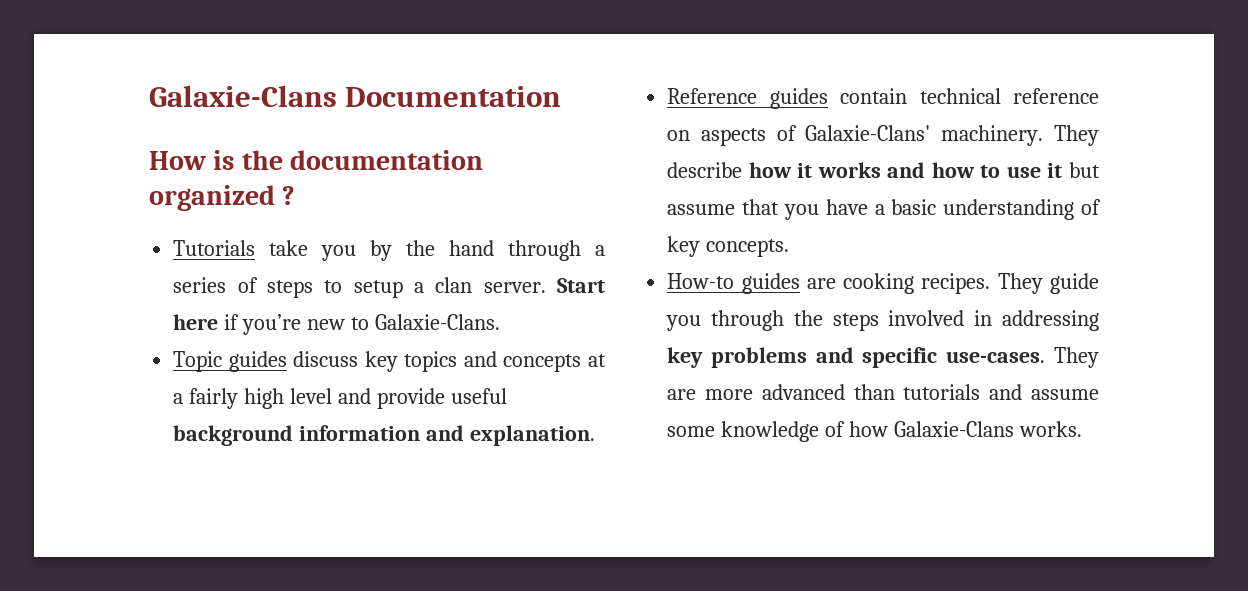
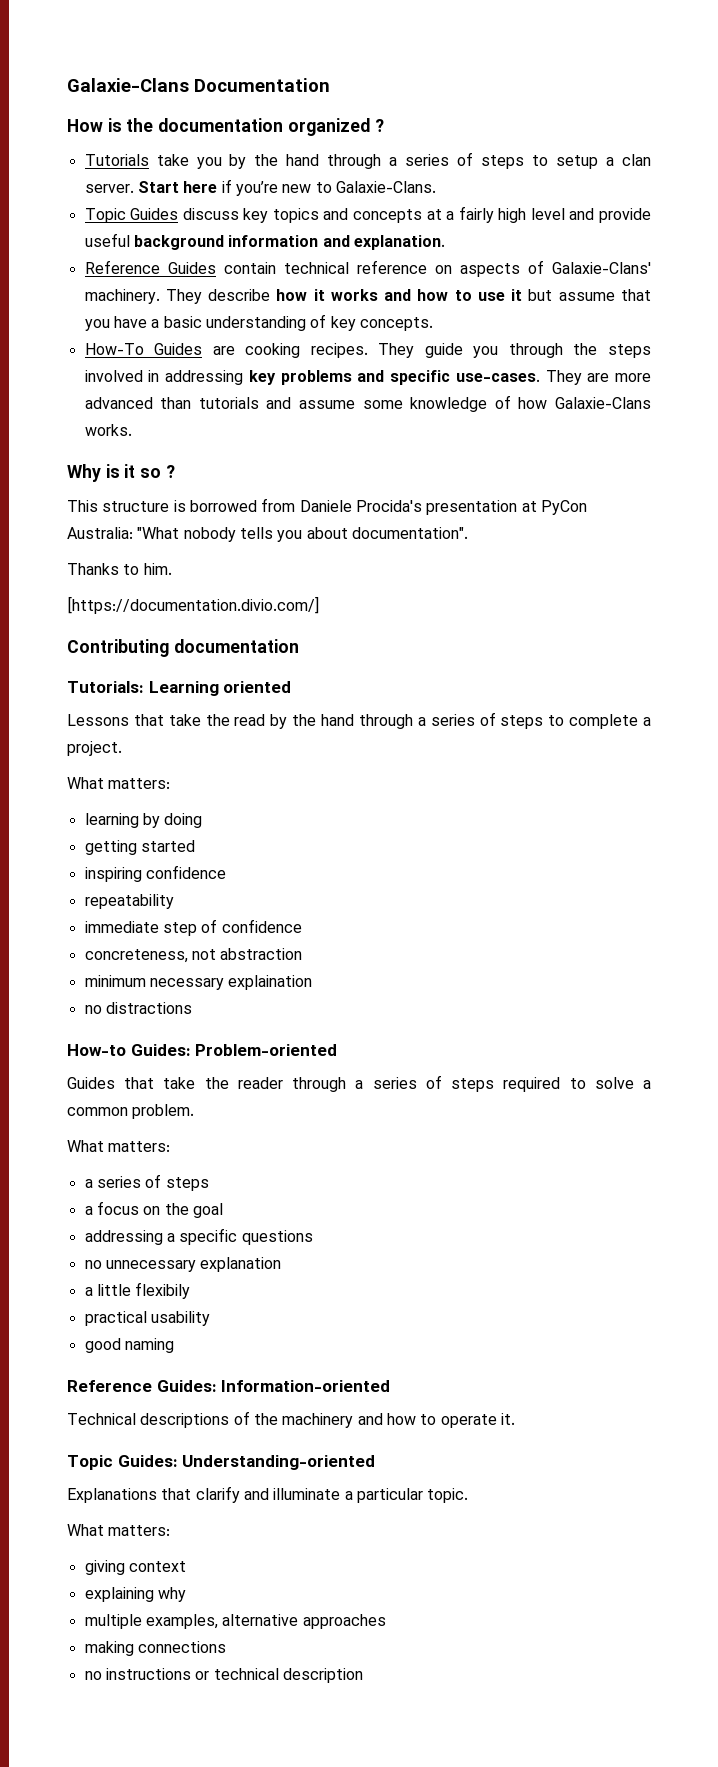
[228,351,287,372] guides -> [130,208,179,220] Guides
[769,88,828,109] guides -> [167,262,216,274] Guides
[667,273,800,294] How-to guides -> [84,343,203,355] How-To Guides
(1082, 429) none -> [67,464,175,482] [67,498,587,515] [67,527,468,542] [67,563,172,575] [67,596,319,614] [67,639,299,657] [67,681,292,696] [67,712,652,729] [67,741,122,756] [67,777,171,789] [84,813,203,828] [84,840,195,855] [84,865,226,882] [84,894,174,909] [84,919,302,936] [84,948,303,963] [84,975,313,990] [84,1002,192,1014] [67,1044,338,1056] [67,1075,651,1092] [67,1104,195,1119] [67,1140,171,1152] [84,1174,209,1191] [84,1201,223,1218] [84,1228,313,1245] [84,1257,282,1272] [84,1282,191,1299] [84,1311,210,1326] [84,1338,174,1353] [67,1380,391,1392] [67,1411,515,1428] [67,1455,376,1470] [67,1486,469,1503] [67,1524,171,1536] [84,1560,186,1575] [84,1587,186,1602] [84,1614,386,1629] [84,1641,226,1656] [84,1668,363,1683] // Why is it so ? // This structure is borrowed from Daniele Procida's presentation at PyCon Australia: "What nobody tells you about documentation". // Thanks to him. // [https://documentation.divio.com/] // Contributing documentation // Tutorials: Learning oriented // Lessons that take the read by the hand through a series of steps to complete a project. // What matters: // learning by doing // getting started // inspiring confidence // repeatability // immediate step of confidence // concreteness, not abstraction // minimum necessary explaination // no distractions // How-to Guides: Problem-oriented // Guides that take the reader through a series of steps required to solve a common problem. // What matters: // a series of steps // a focus on the goal // addressing a specific questions // no unnecessary explanation // a little flexibily // practical usability // good naming // Reference Guides: Information-oriented // Technical descriptions of the machinery and how to operate it. // Topic Guides: Understanding-oriented // Explanations that clarify and illuminate a particular topic. // What matters: // giving context // explaining why // multiple examples, alternative approaches // making connections // no instructions or technical description

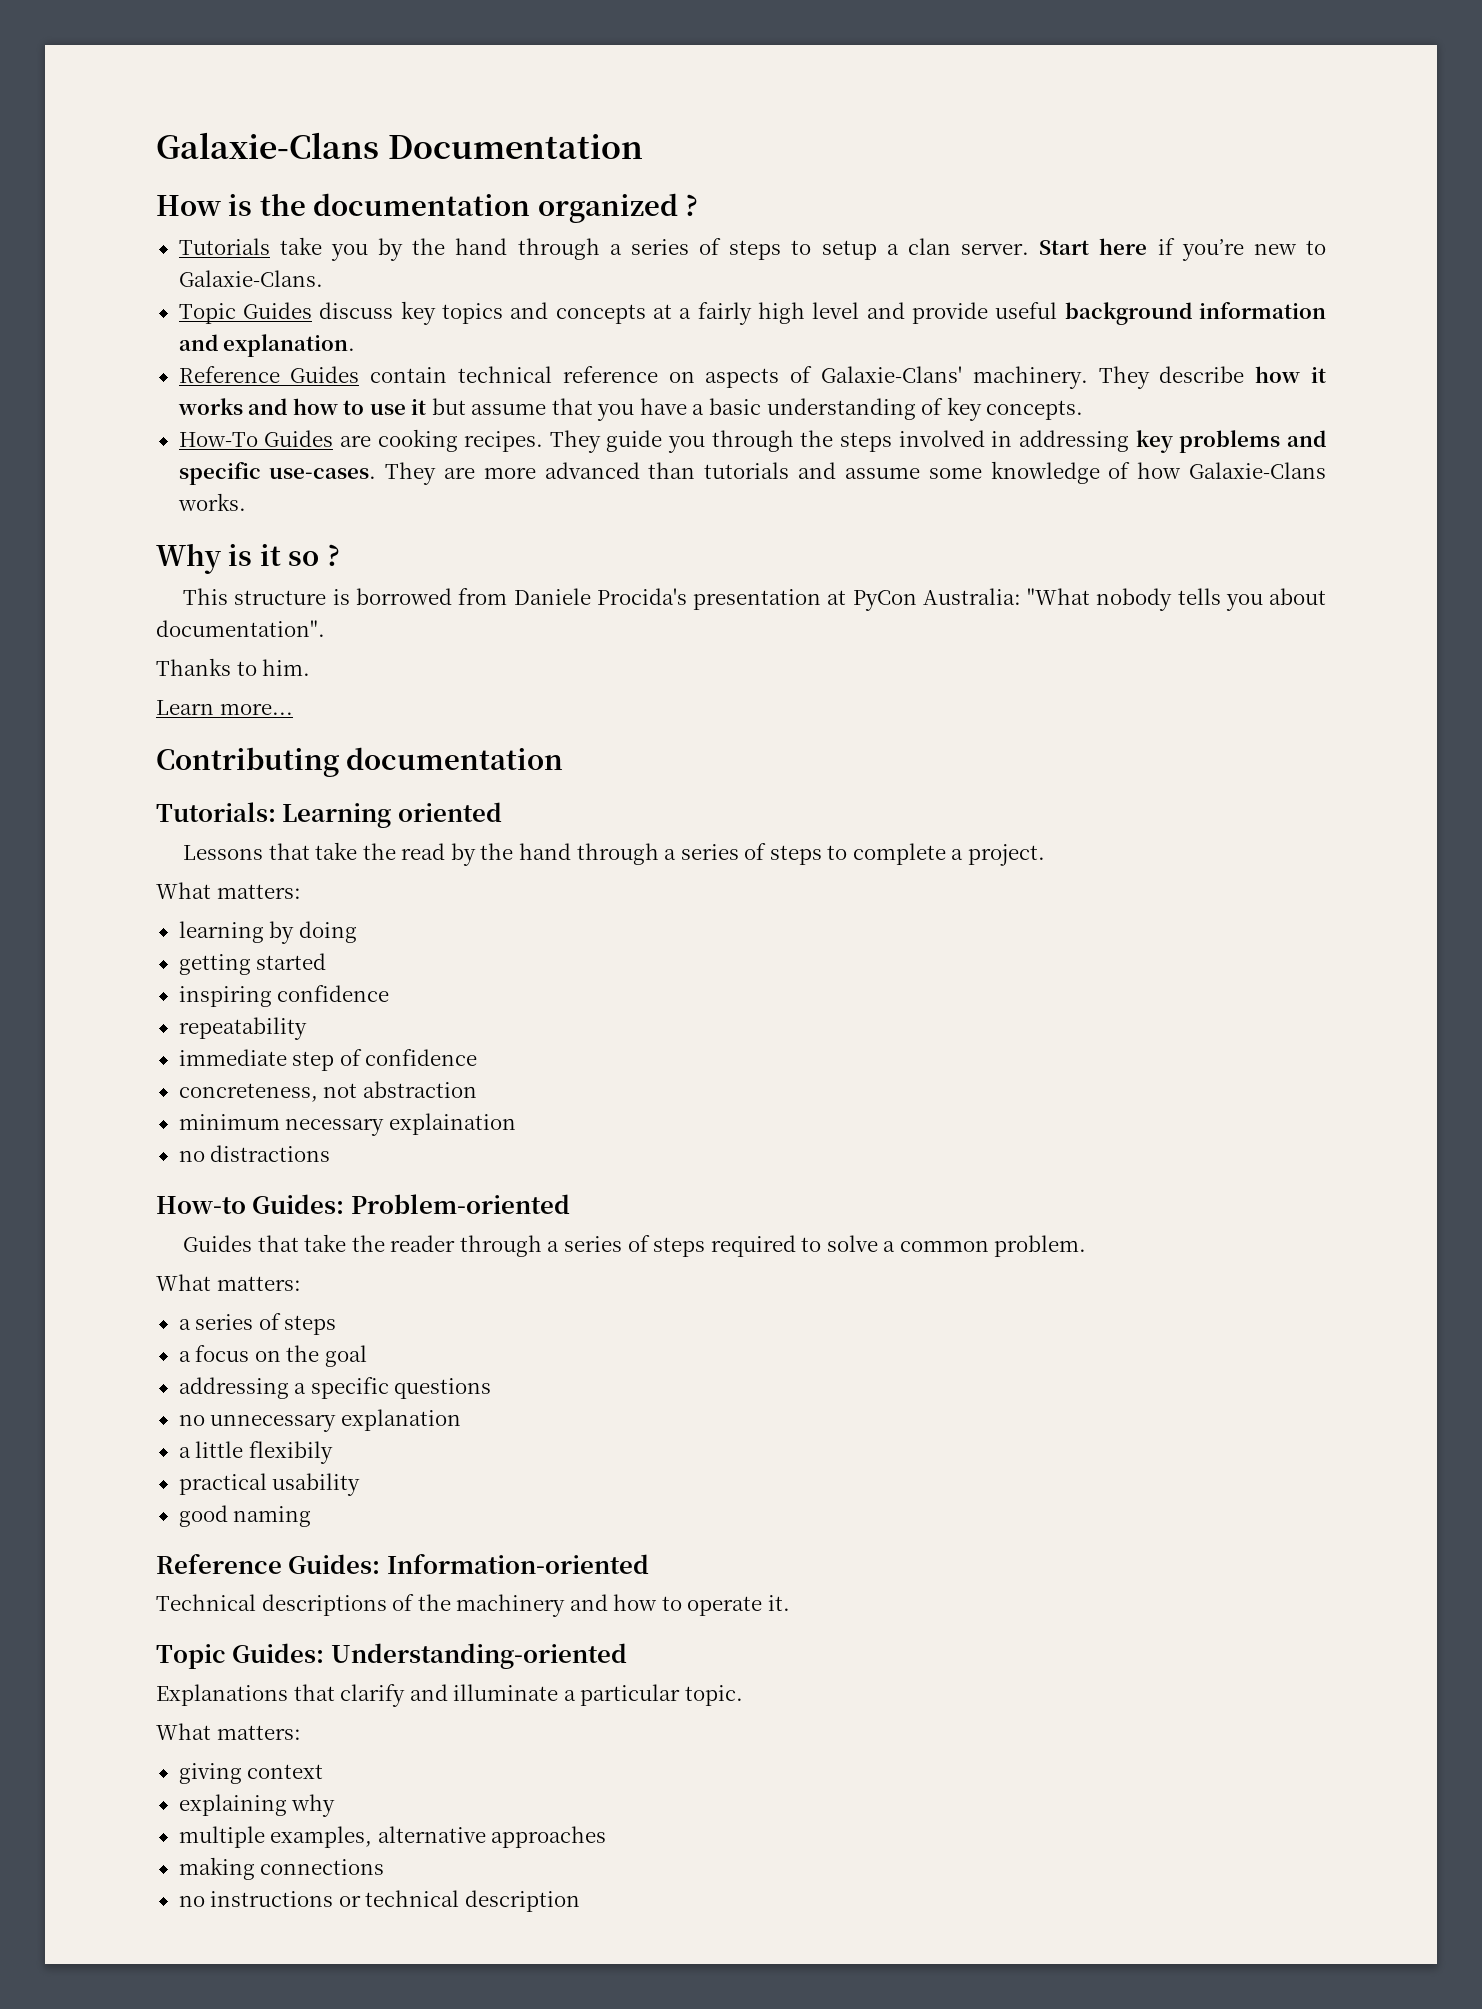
[67,596,319,614] [https://documentation.divio.com/] -> [156,700,293,715] Learn more...

